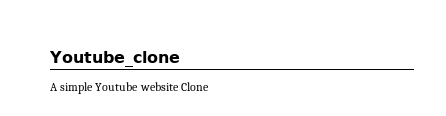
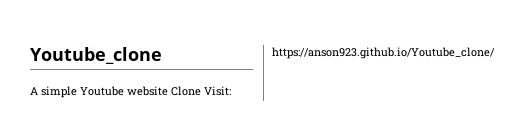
(209, 86) none -> [204,86,231,96] [272,47,495,59] Visit: https://anson923.github.io/Youtube_clone/

